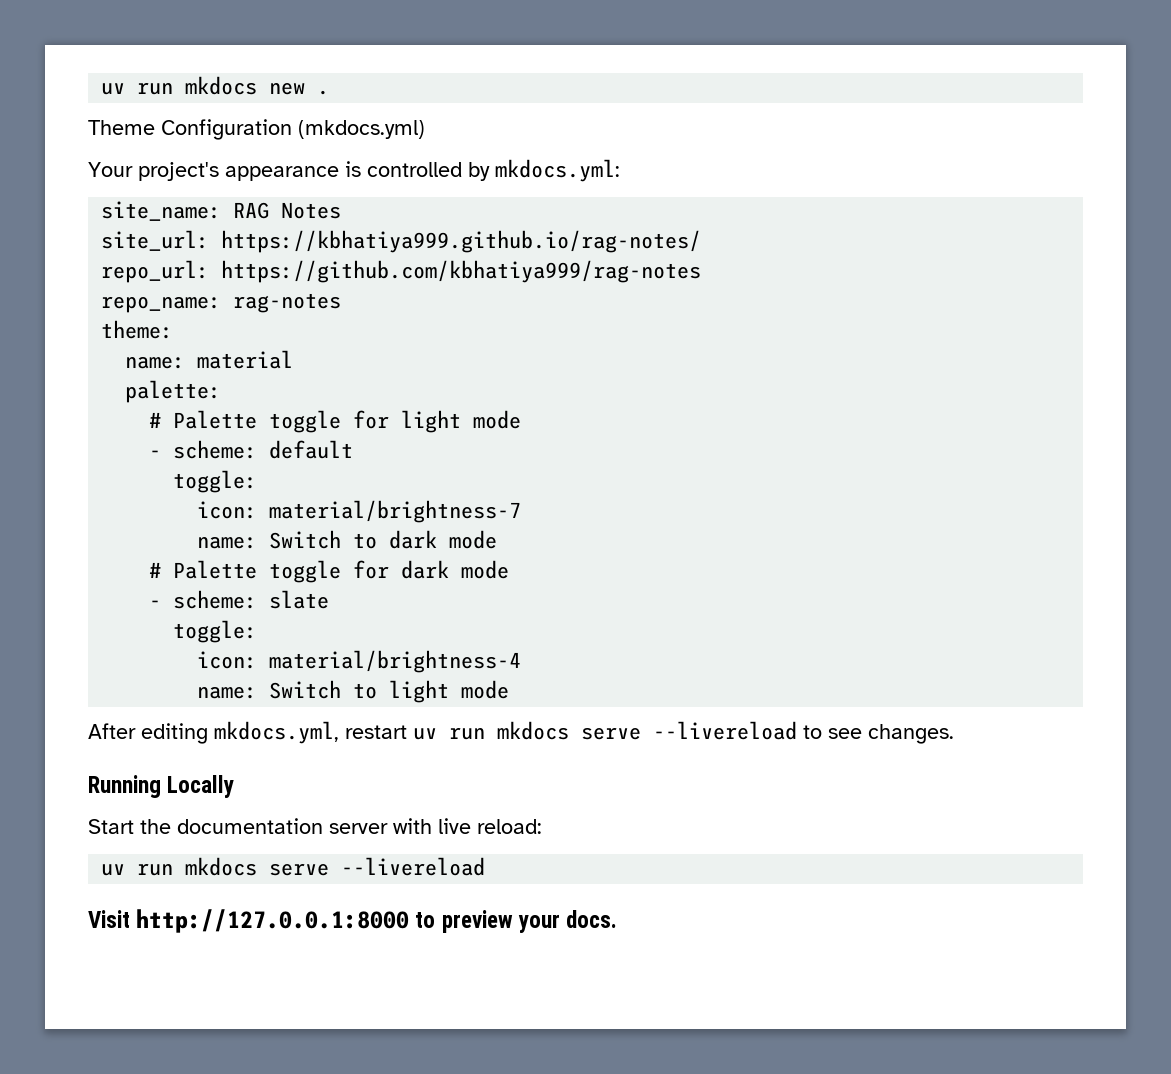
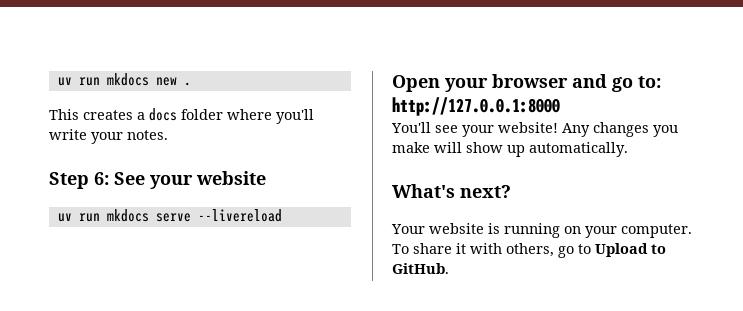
[88,119,425,140] [88,159,620,182] [101,201,342,221] [101,230,702,253] [101,260,702,283] [101,293,342,313] [101,320,174,339] [125,350,294,369] [125,380,222,403] [149,410,522,433] [149,440,354,459] [173,470,258,493] [197,500,522,523] [197,530,498,549] [149,560,510,583] [149,590,330,609] [173,620,258,643] [197,650,522,673] [197,680,510,703] [88,721,954,744] [88,775,235,798] [88,818,542,834] Theme Configuration (mkdocs.yml) // Your project's appearance is controlled by mkdocs.yml: // site_name: RAG Notes // site_url: https://kbhatiya999.github.io/rag-notes/ // repo_url: https://github.com/kbhatiya999/rag-notes // repo_name: rag-notes // theme: // name: material // palette: // # Palette toggle for light mode // - scheme: default // toggle: // icon: material/brightness-7 // name: Switch to dark mode // # Palette toggle for dark mode // - scheme: slate // toggle: // icon: material/brightness-4 // name: Switch to light mode // After editing mkdocs.yml, restart uv run mkdocs serve --livereload to see changes. // Running Locally // Start the documentation server with live reload: -> [49,108,314,124] [49,129,168,144] [49,171,266,189] This creates a docs folder where you'll write your notes. // Step 6: See your website
[88,909,618,933] Visit http://127.0.0.1:8000 to preview your docs. -> [392,74,661,92] [392,97,560,116] [391,122,678,137] [392,142,628,157] [392,184,511,198] [391,223,692,238] [392,243,666,258] [392,263,449,274] Open your browser and go to: http://127.0.0.1:8000 // You'll see your website! Any changes you make will show up automatically. // What's next? // Your website is running on your computer. To share it with others, go to Upload to GitHub.

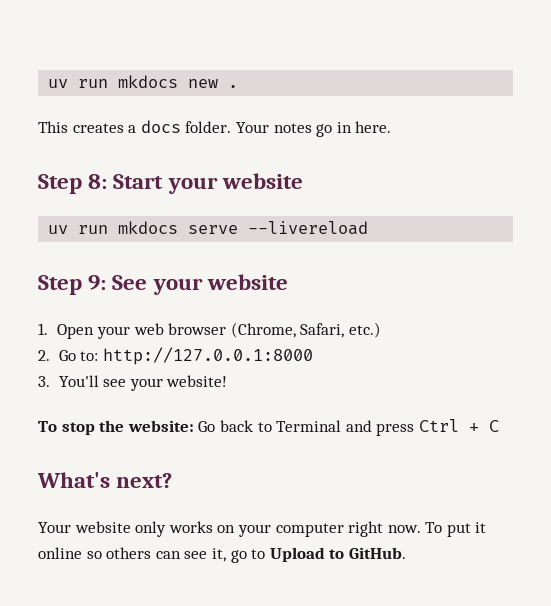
[181,109,314,124] [49,129,168,144] [49,172,145,189] folder where you'll write your notes. // Step 6: See -> [185,121,392,137] [38,174,164,194] folder. Your notes go in here. // Step 8: Start
[392,74,633,92] Open your browser and go -> [38,274,288,295] [38,322,381,339] [38,350,76,361] Step 9: See your website // 1. Open your web browser (Chrome, Safari, etc.) // 2. Go
(560, 106) none -> [38,376,50,387] 3.
[562,122,678,137] [392,142,628,157] [392,184,511,198] [391,223,692,238] [392,243,554,257] Any changes you make will show up automatically. // What's next? // Your website is running on your computer. To share it with others, -> [38,419,499,436] [37,472,173,488] [38,521,487,537] [38,547,226,562] // To stop the website: Go back to Terminal and press Ctrl + C // What's next? // Your website only works on your computer right now. To put it online so others can see it,

